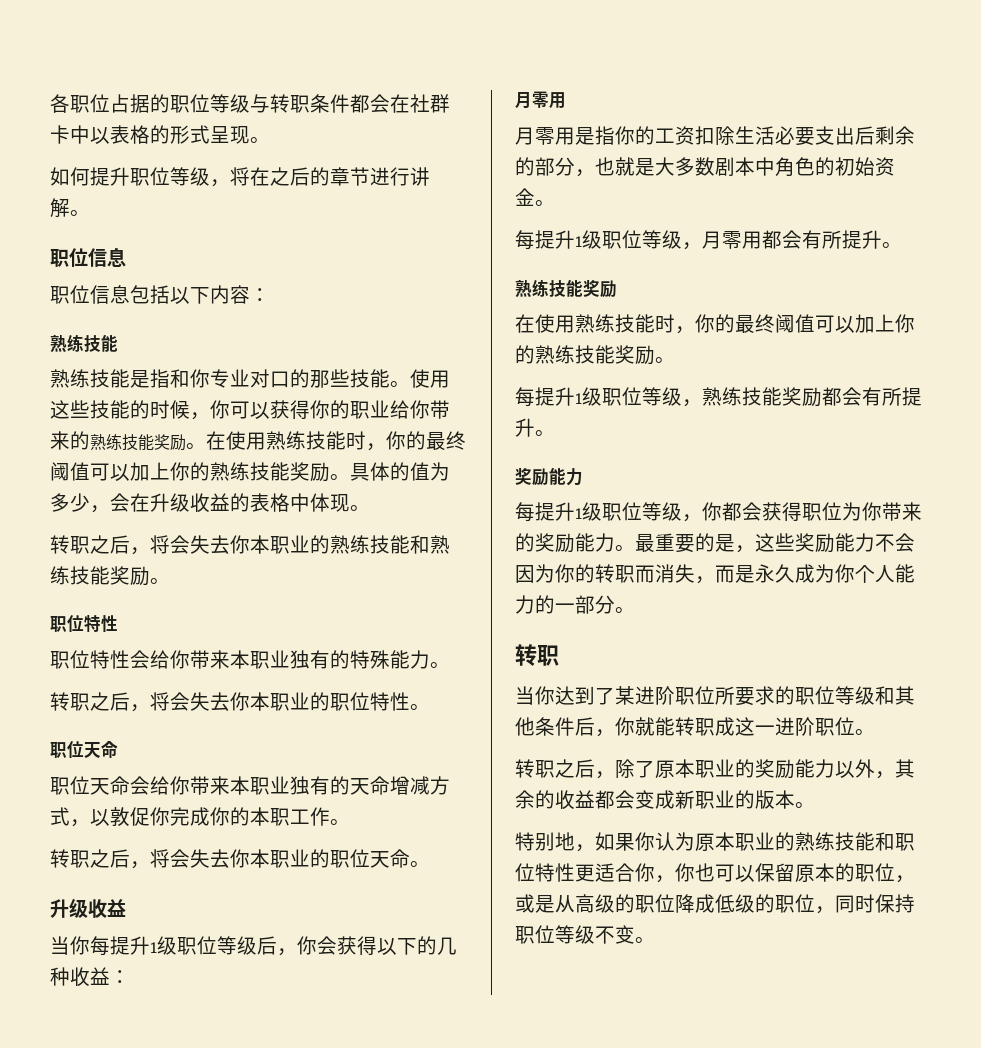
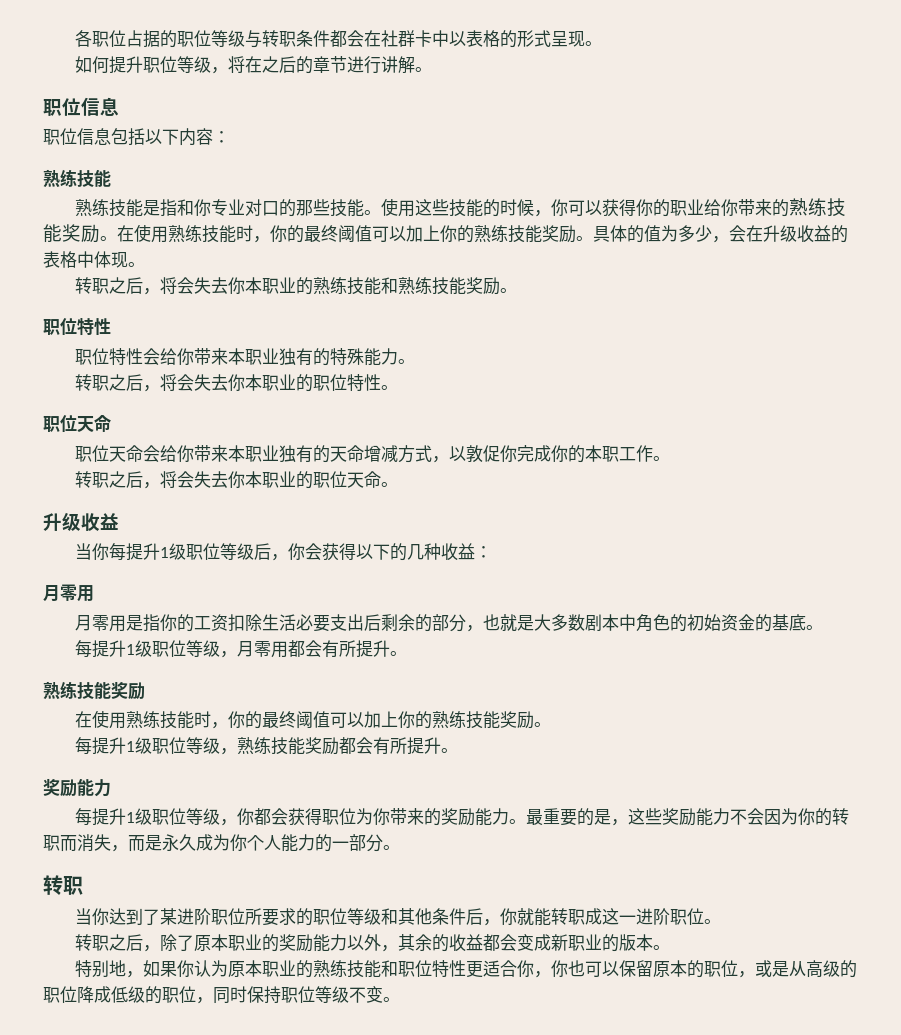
(535, 197) none -> [754,614,806,632] 的基底

